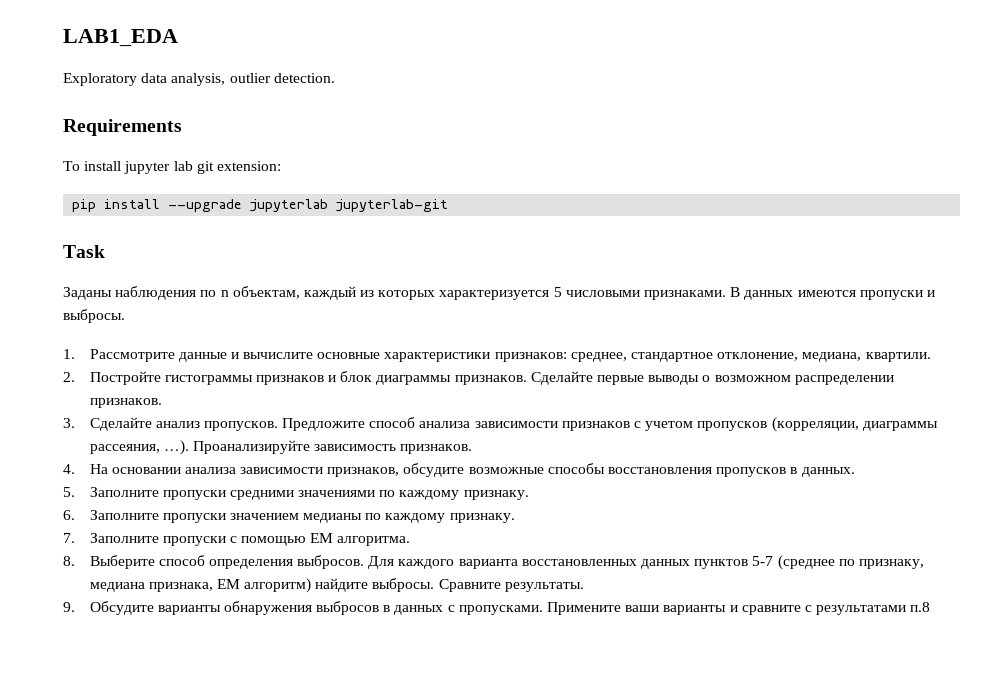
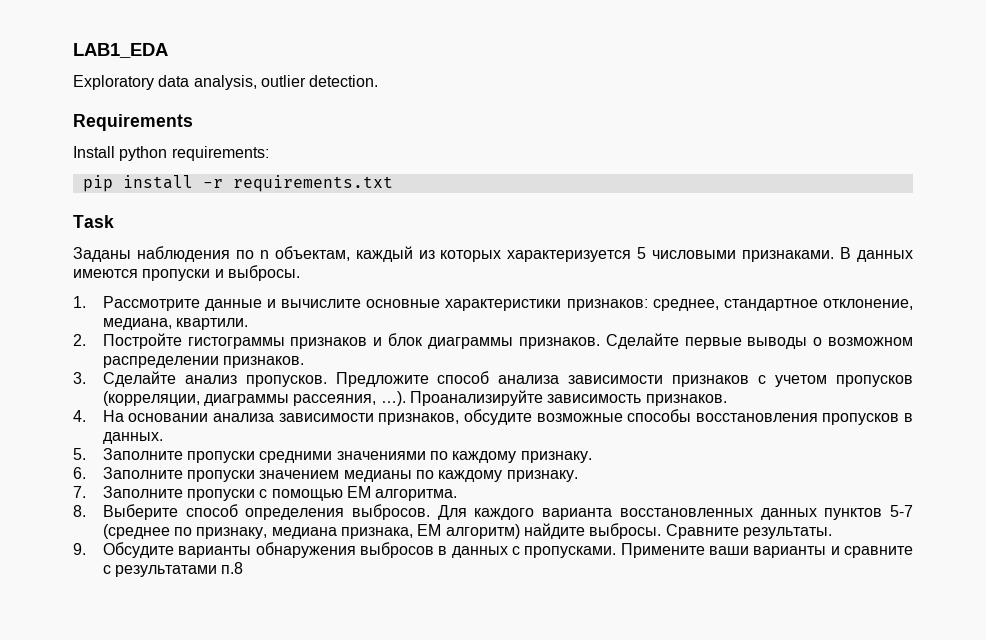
[63,161,281,174] To install jupyter lab git extension: -> [73,146,269,161] Install python requirements:
[168,199,449,212] --upgrade jupyterlab jupyterlab-git -> [202,175,393,192] -r requirements.txt

